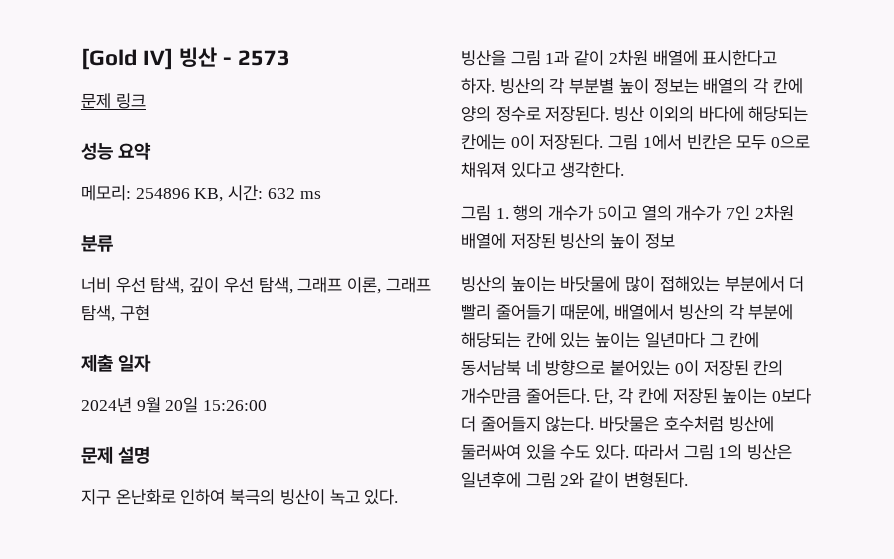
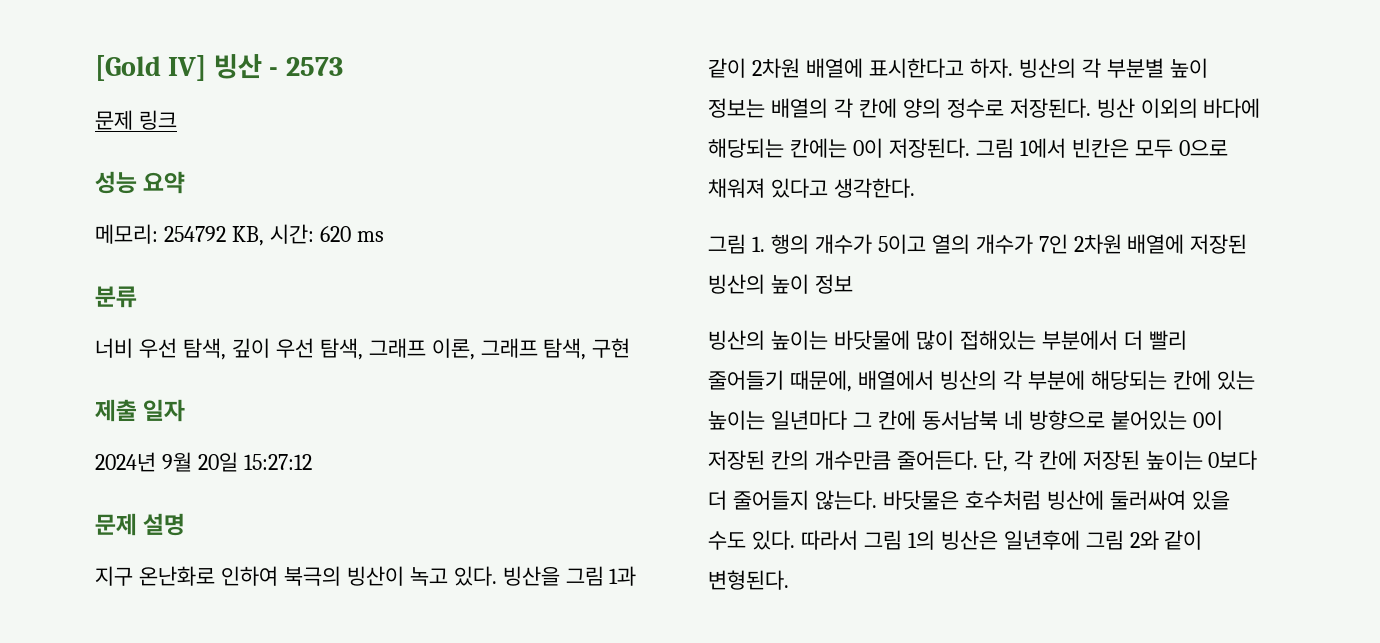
[135,188,190,199] 254896 -> [163,226,226,242] 254792
[267,188,295,199] 632 -> [319,226,351,242] 620
[203,400,268,411] 15:26:00 -> [243,454,312,470] 15:27:12

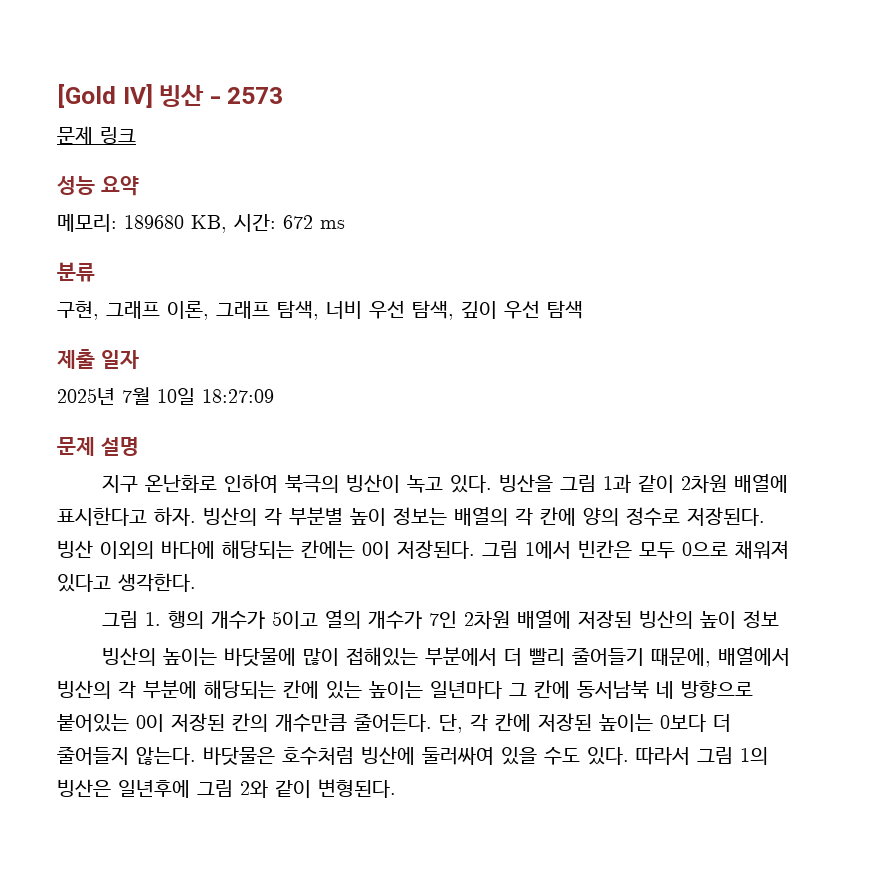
[163,226,226,242] 254792 -> [124,215,184,229] 189680
[319,226,351,242] 620 -> [283,215,313,229] 672
(137, 297) none -> [57,300,319,320] 구현, 그래프 이론, 그래프 탐색,
[319,338,631,360] [95,399,186,422] [95,452,312,472] 탐색, 그래프 이론, 그래프 탐색, 구현 // 제출 일자 // 2024년 9월 20일 15:27:12 -> [547,300,583,319] [57,349,139,369] [57,387,274,405] 탐색 // 제출 일자 // 2025년 7월 10일 18:27:09

